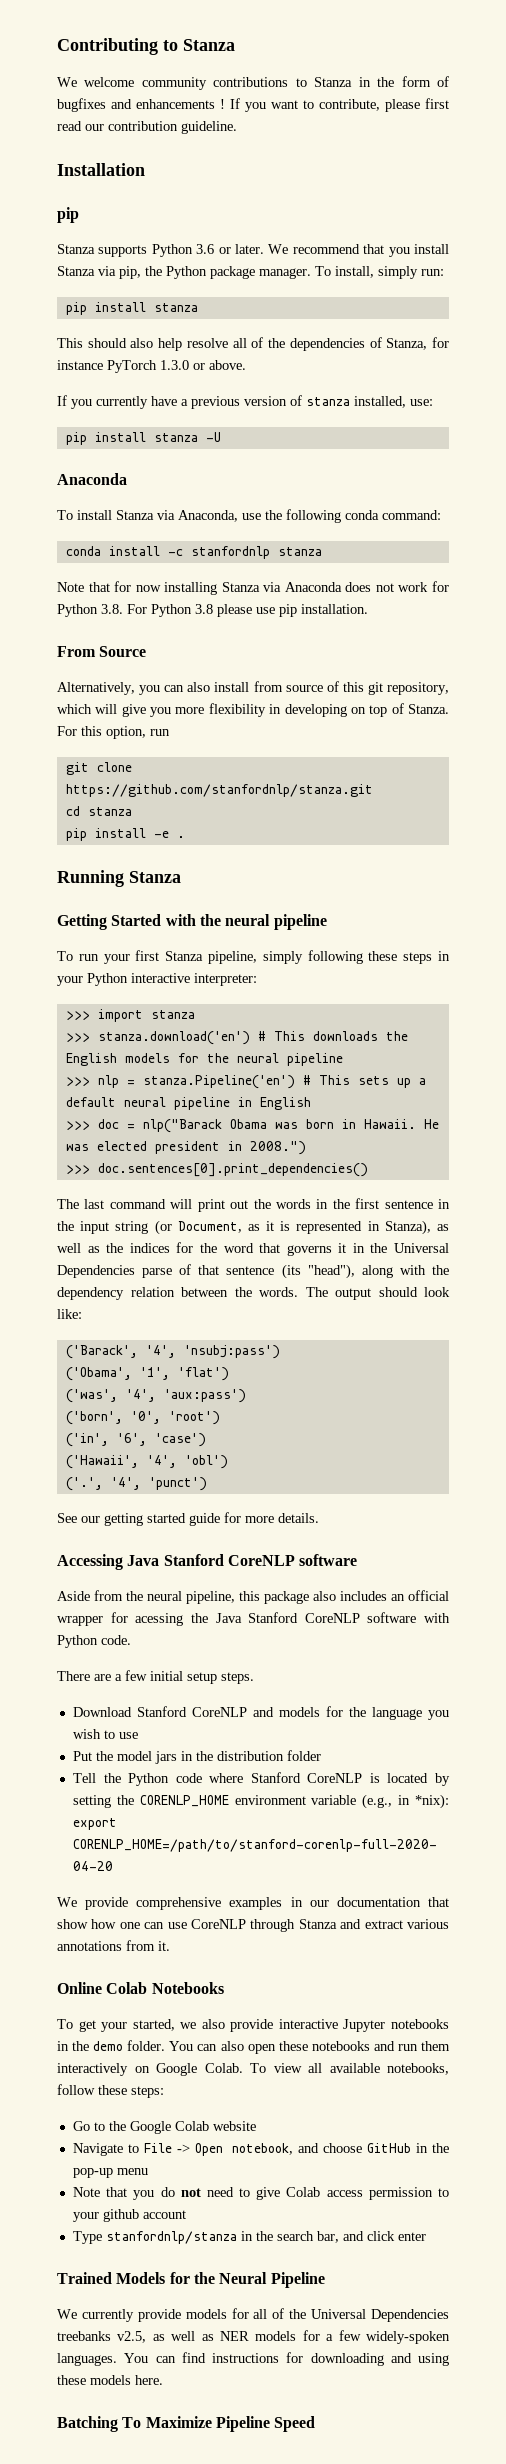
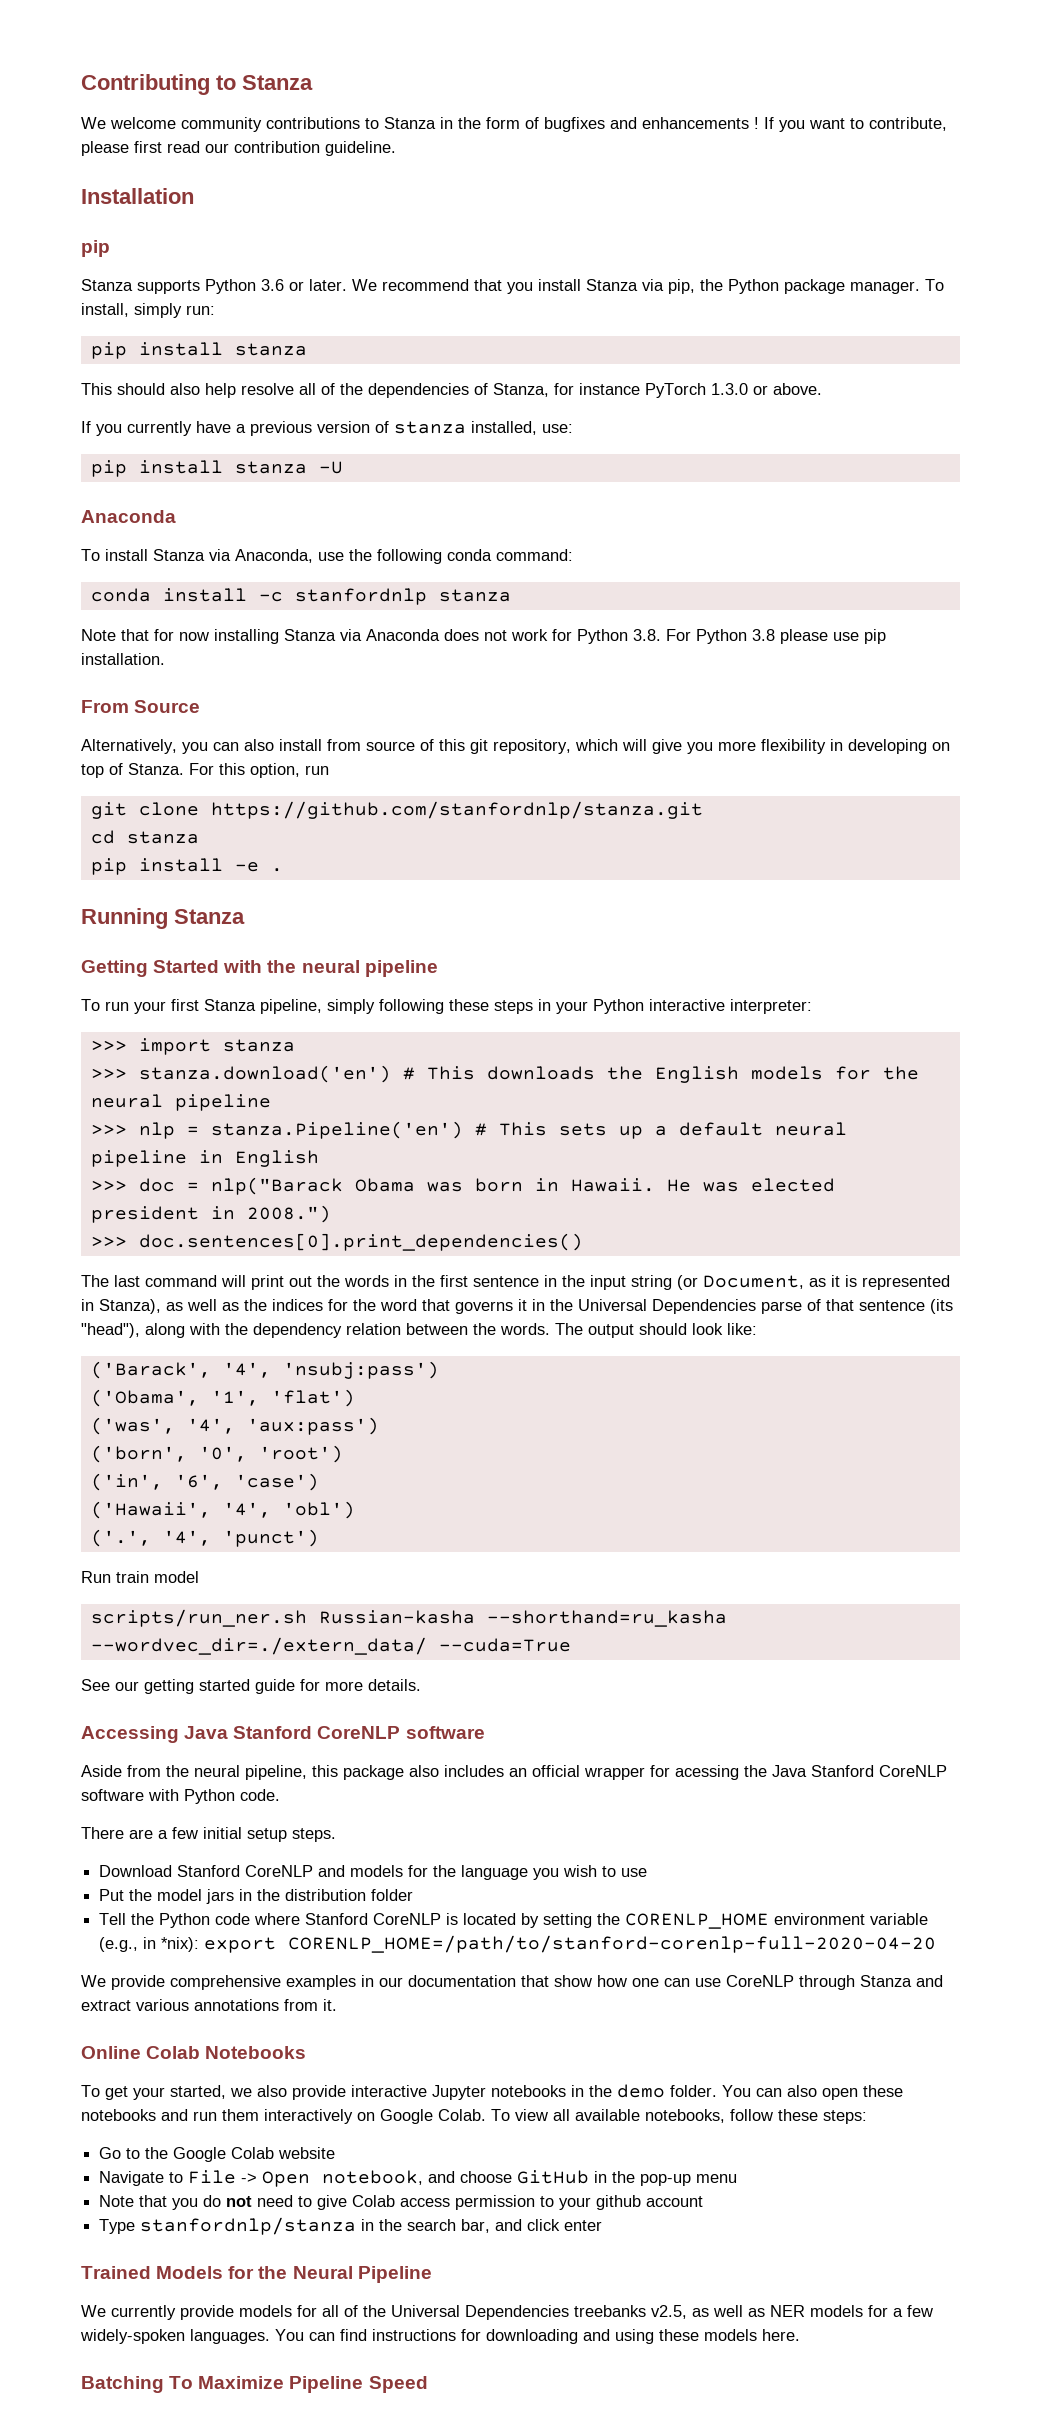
(207, 1484) none -> [81,1571,199,1583] [90,1609,727,1627] [90,1637,571,1655] // Run train model // scripts/run_ner.sh Russian-kasha --shorthand=ru_kasha --wordvec_dir=./extern_data/ --cuda=True

